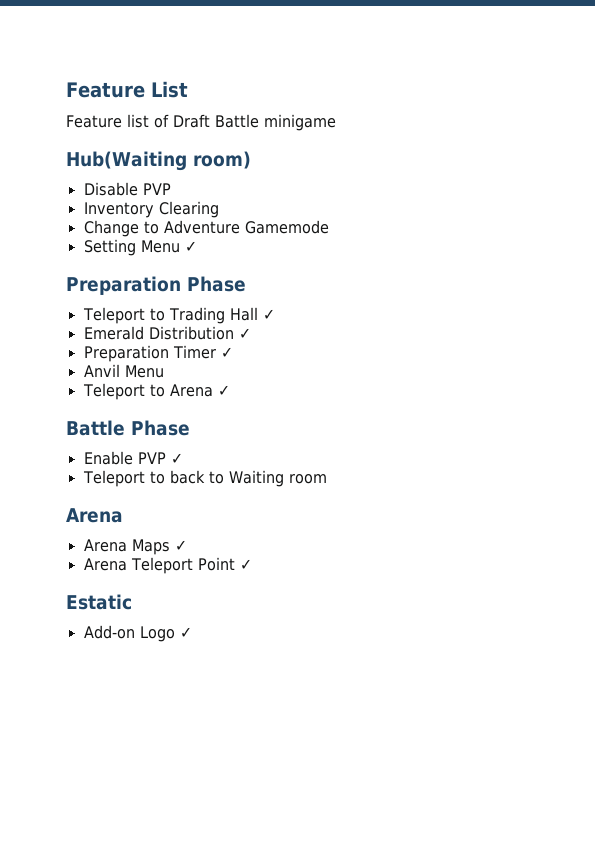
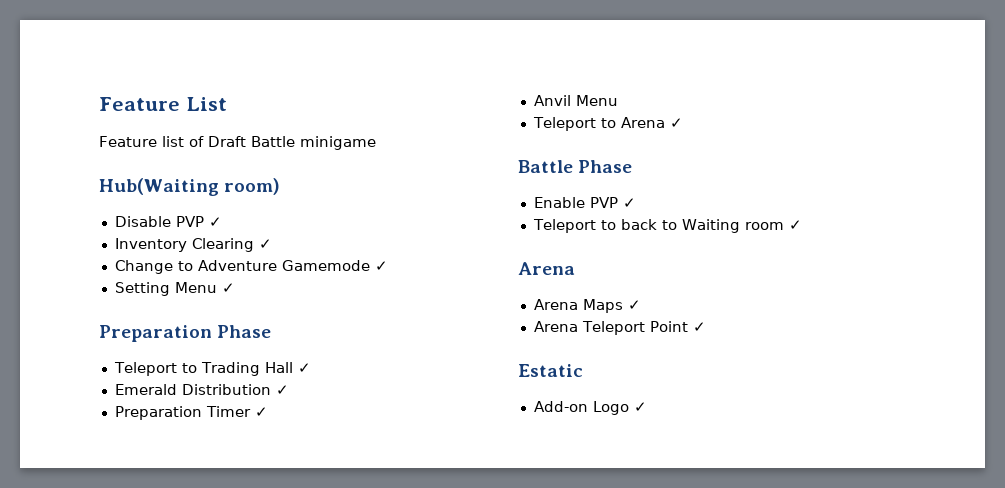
(171, 189) none -> [208,217,222,227] ✓
(219, 209) none -> [258,239,272,249] ✓
(329, 227) none -> [374,261,388,271] ✓
(327, 479) none -> [788,220,802,230] ✓

